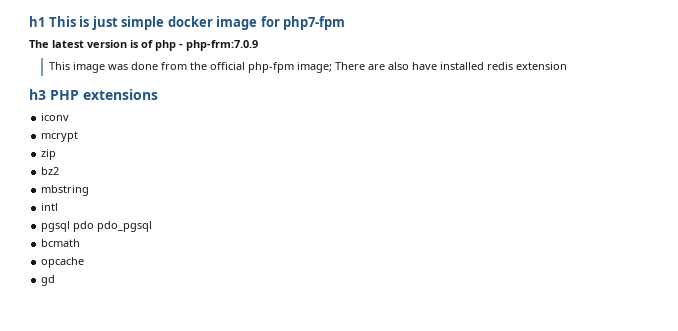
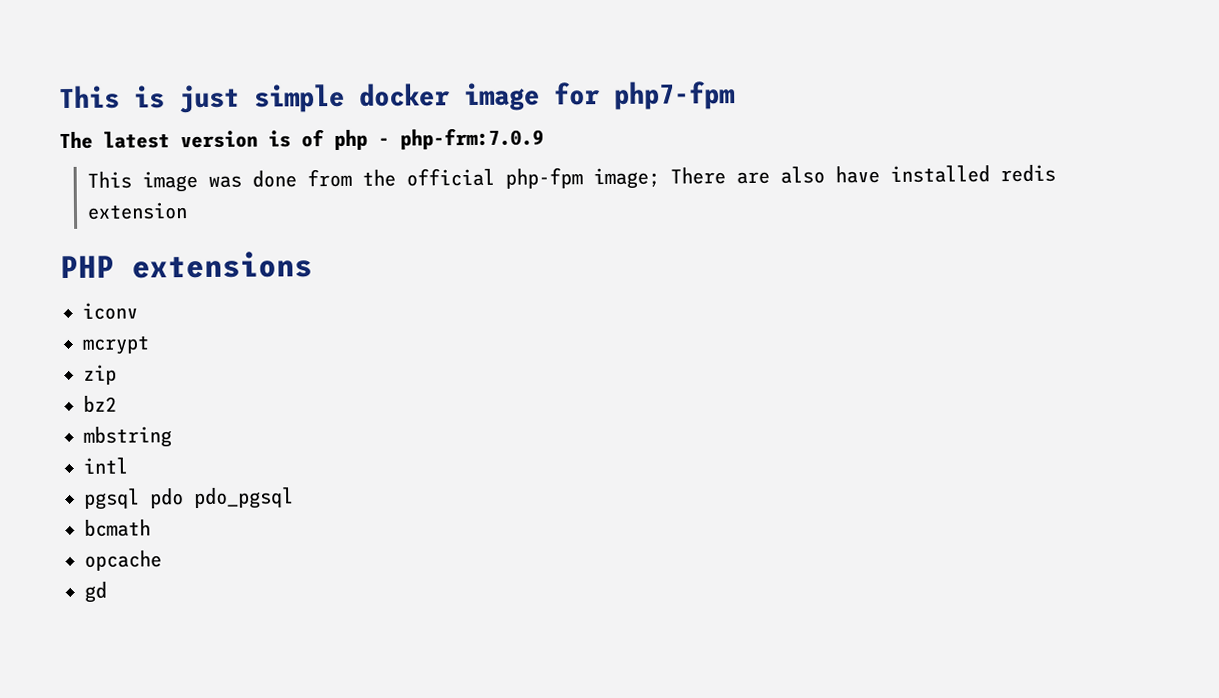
[29,16,45,27] h1 -> (59, 97) none
[29,89,46,100] h3 -> (189, 211) none

